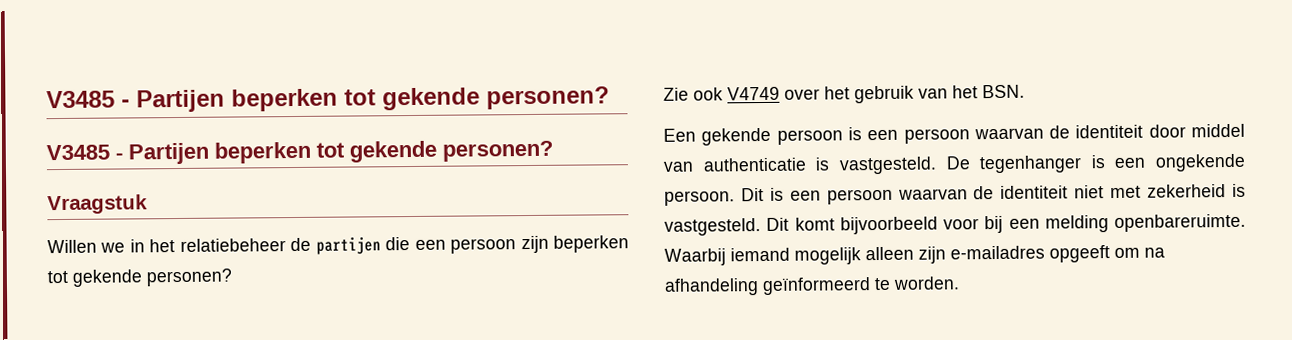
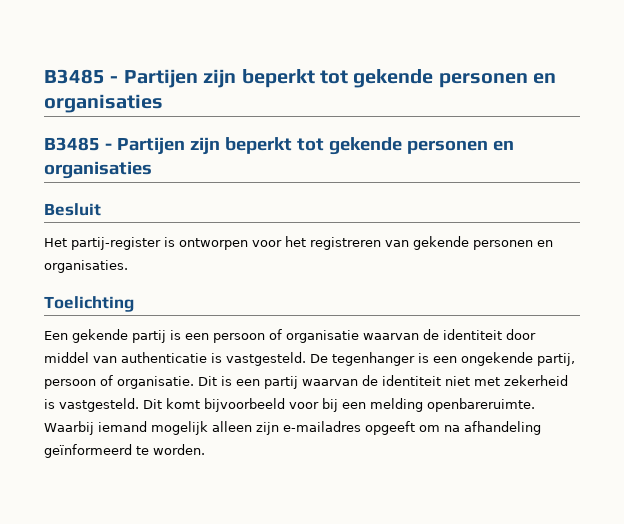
[46,86,610,113] [46,140,553,165] [47,194,148,215] [47,235,629,255] [47,268,232,287] [663,84,1025,104] V3485 - Partijen beperken tot gekende personen? // V3485 - Partijen beperken tot gekende personen? // Vraagstuk // Willen we in het relatiebeheer de partijen die een persoon zijn beperken tot gekende personen? // Zie ook V4749 over het gebruik van het BSN. -> [44,69,557,88] [44,94,163,113] [44,137,514,155] [44,161,152,179] [44,203,101,216] [44,236,553,250] [44,260,128,273] [44,296,134,312] B3485 - Partijen zijn beperkt tot gekende personen en organisaties // B3485 - Partijen zijn beperkt tot gekende personen en organisaties // Besluit // Het partij-register is ontworpen voor het registreren van gekende personen en organisaties. // Toelichting
[776,127,970,145] persoon is een persoon -> [132,329,359,343] partij is een persoon of organisatie
[664,190,735,206] persoon. -> [537,353,575,366] [44,375,194,389] partij, persoon of organisatie.
[826,188,893,205] persoon -> [264,376,298,389] partij

